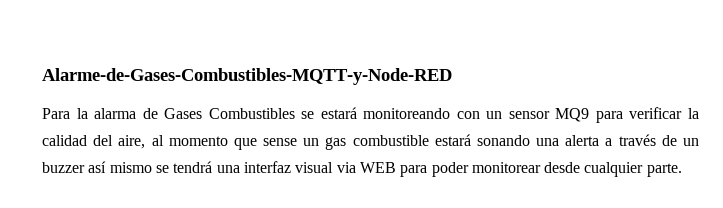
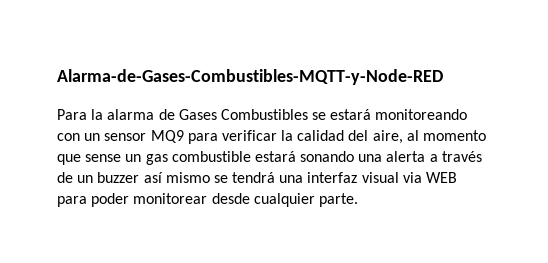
[42,68,452,85] Alarme-de-Gases-Combustibles-MQTT-y-Node-RED -> [57,69,443,85] Alarma-de-Gases-Combustibles-MQTT-y-Node-RED

